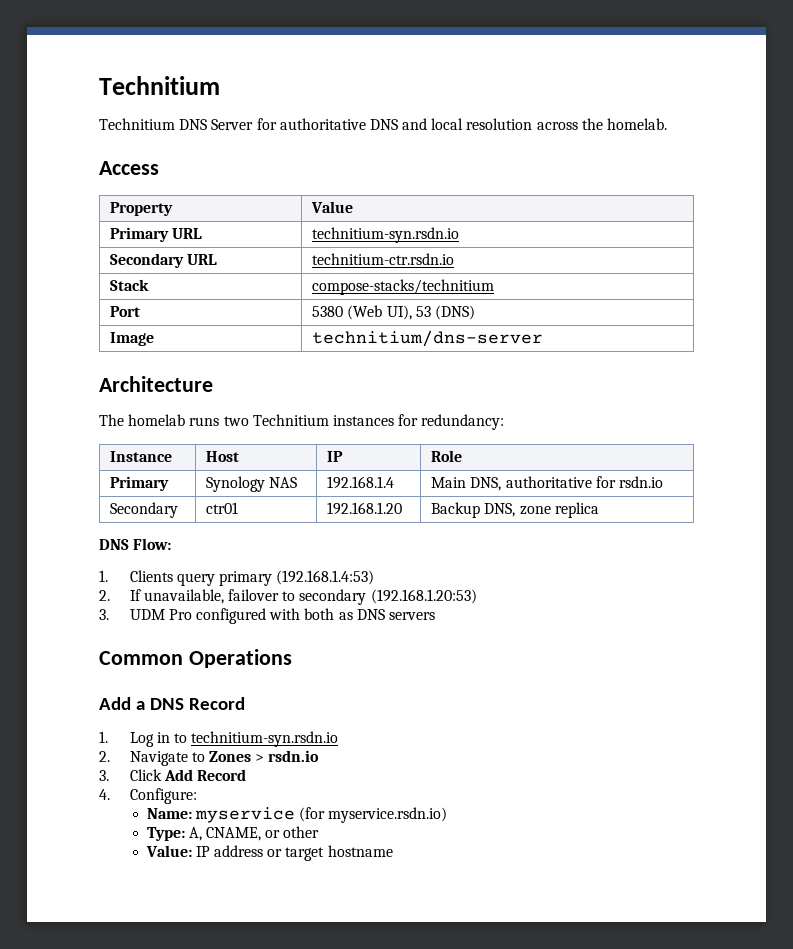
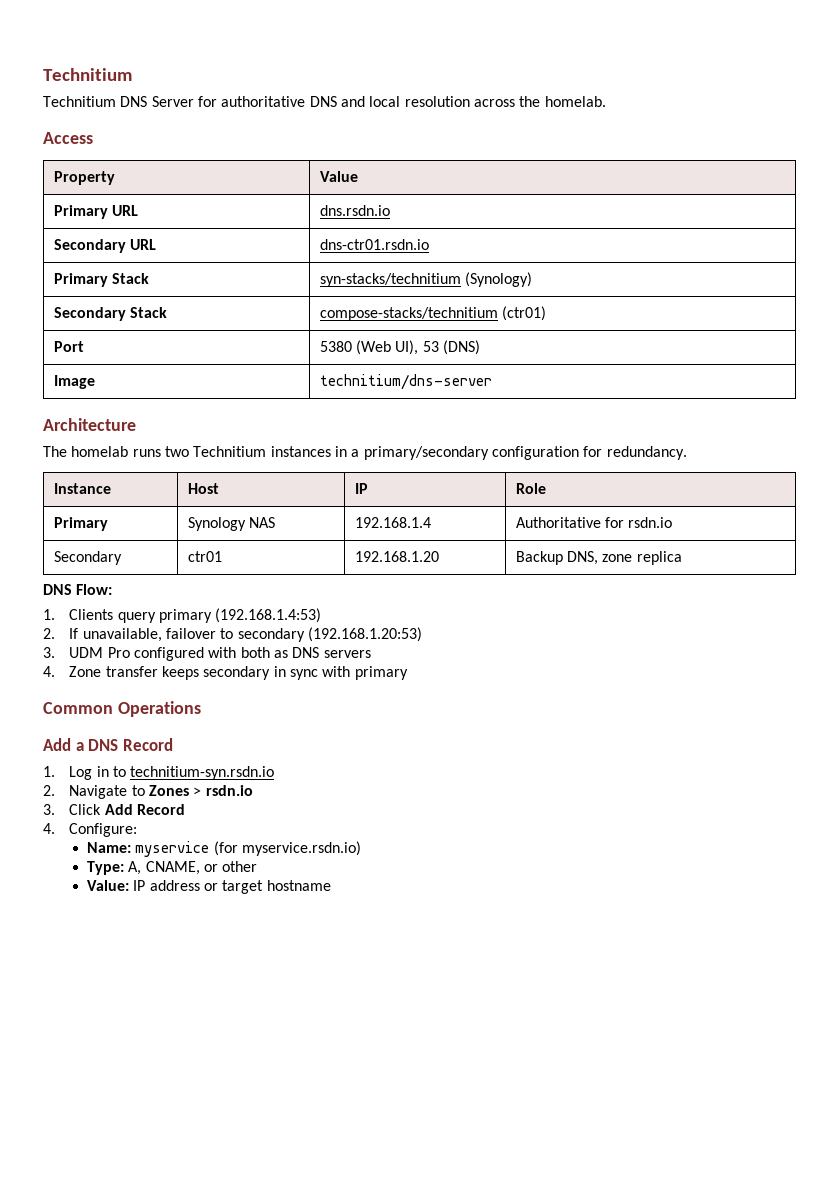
[312,227,460,243] technitium-syn.rsdn.io -> [319,205,390,216] dns.rsdn.io
[312,253,455,265] technitium-ctr.rsdn.io // -> [319,239,429,250] [53,273,149,287] [319,272,532,287] [53,307,126,321] dns-ctr01.rsdn.io // Primary Stack | syn-stacks/technitium (Synology) // Secondary
(495, 287) none -> [501,306,546,321] (ctr01)
[398,414,505,430] for redundancy: -> [334,446,687,460] in a primary/secondary configuration for redundancy.
[431,476,592,491] Main DNS, authoritative -> [515,517,601,528] Authoritative
(435, 616) none -> [43,666,408,680] // 4. Zone transfer keeps secondary in sync with primary

